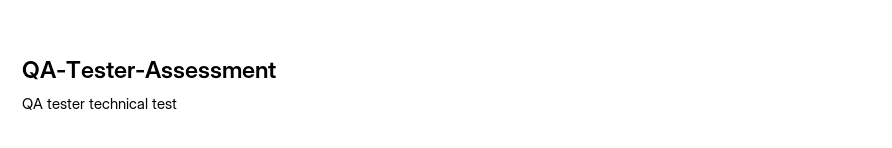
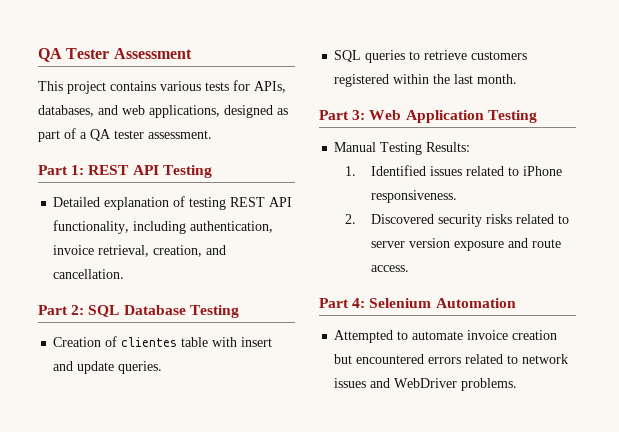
[22,61,276,80] [22,98,178,110] QA-Tester-Assessment // QA tester technical test -> [38,48,192,62] [38,80,286,94] [38,105,288,118] [38,128,212,142] [38,165,212,178] [53,196,293,210] [53,220,274,234] [53,245,227,257] [53,269,125,279] [38,305,239,318] [53,336,273,347] [53,361,163,374] [334,50,528,63] [334,74,518,87] [319,110,537,123] [334,142,471,155] [344,165,562,176] [370,190,457,203] [344,214,569,227] [370,238,561,251] [370,265,409,272] [319,298,516,308] [334,330,558,343] [334,354,569,364] [334,378,518,391] QA Tester Assessment // This project contains various tests for APIs, databases, and web applications, designed as part of a QA tester assessment. // Part 1: REST API Testing // Detailed explanation of testing REST API functionality, including authentication, invoice retrieval, creation, and cancellation. // Part 2: SQL Database Testing // Creation of clientes table with insert and update queries. // SQL queries to retrieve customers registered within the last month. // Part 3: Web Application Testing // Manual Testing Results: // 1. Identified issues related to iPhone responsiveness. // 2. Discovered security risks related to server version exposure and route access. // Part 4: Selenium Automation // Attempted to automate invoice creation but encountered errors related to network issues and WebDriver problems.

